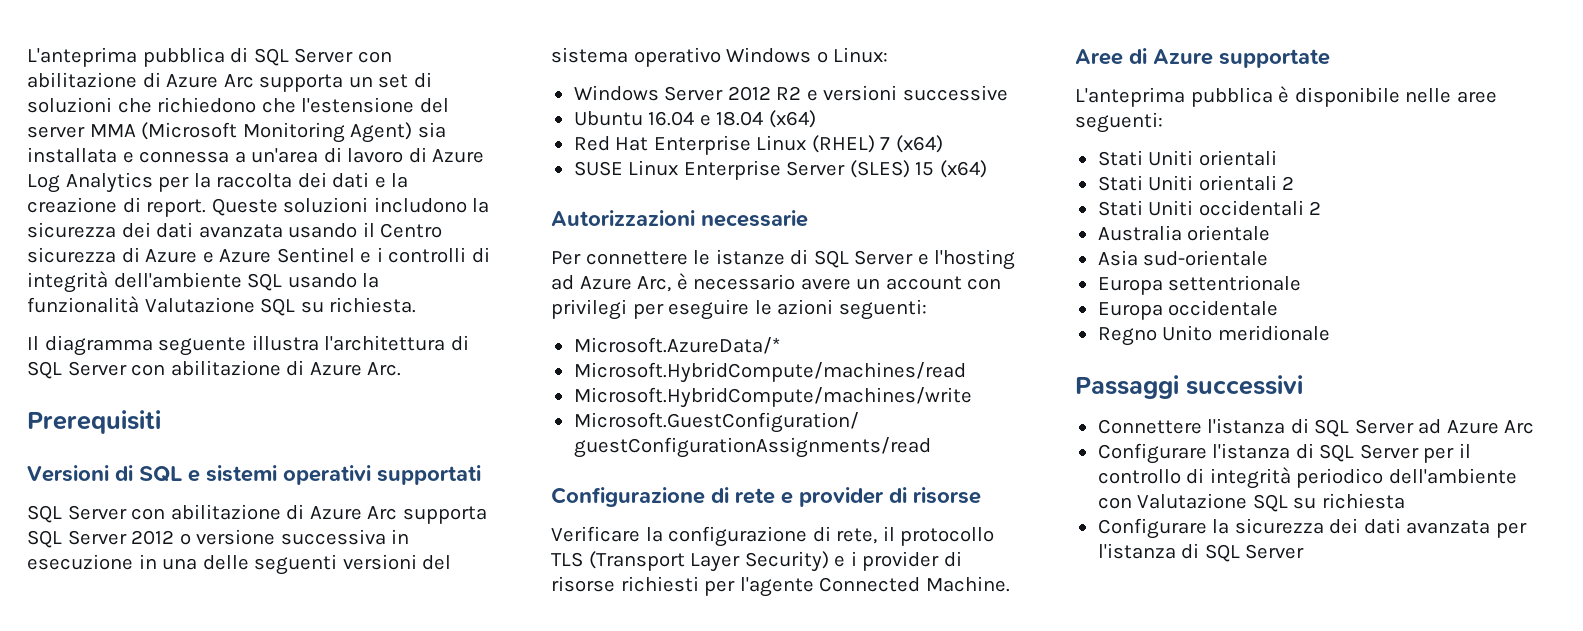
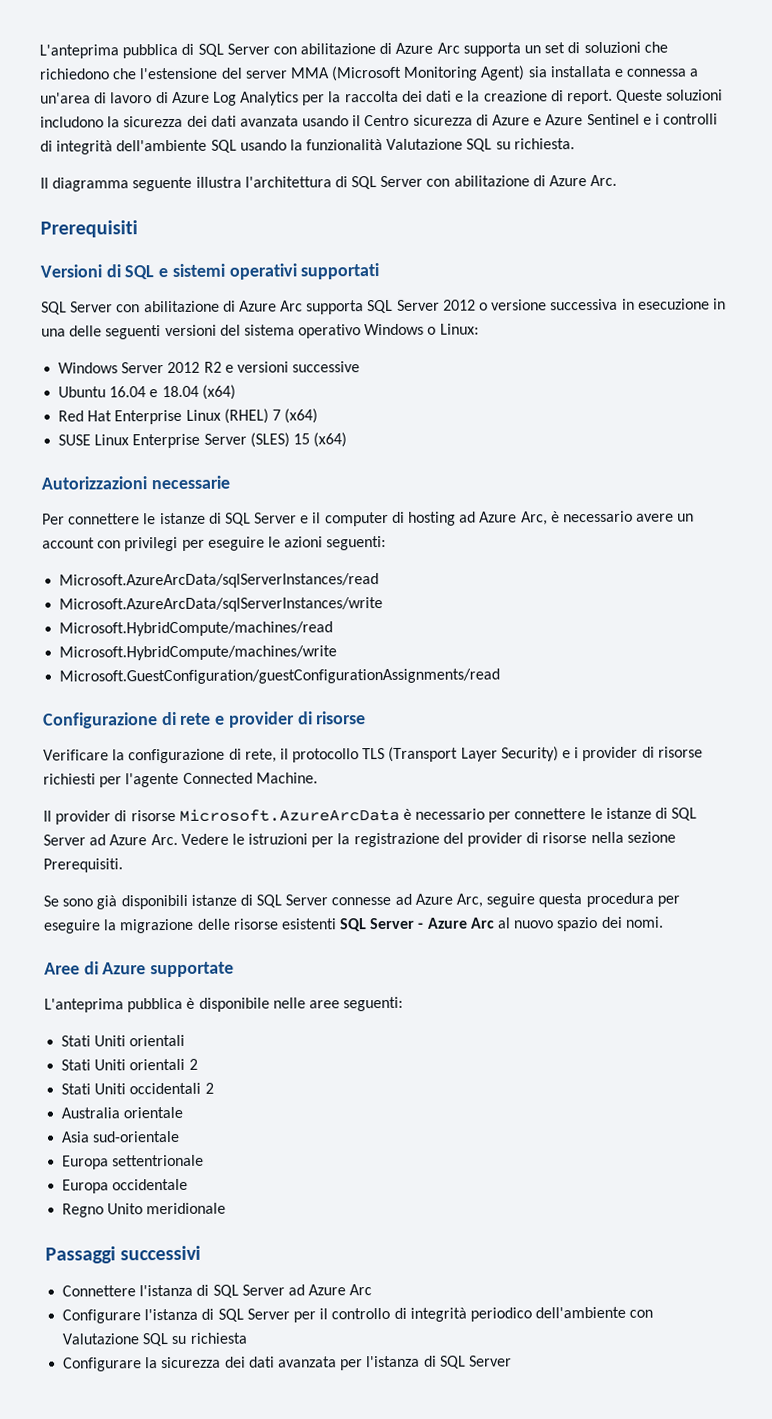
[934,249,1016,270] l'hosting -> [312,511,457,527] il computer di hosting
[573,337,780,354] Microsoft.AzureData/* -> [59,573,380,589] [59,597,384,613] Microsoft.AzureArcData/sqlServerInstances/read // Microsoft.AzureArcData/sqlServerInstances/write
(1010, 584) none -> [43,807,698,825] [43,831,676,848] [43,858,123,873] [43,892,680,910] [43,916,664,934] // Il provider di risorse Microsoft.AzureArcData è necessario per connettere le istanze di SQL Server ad Azure Arc. Vedere le istruzioni per la registrazione del provider di risorse nella sezione Prerequisiti. // Se sono già disponibili istanze di SQL Server connesse ad Azure Arc, seguire questa procedura per eseguire la migrazione delle risorse esistenti SQL Server - Azure Arc al nuovo spazio dei nomi.

